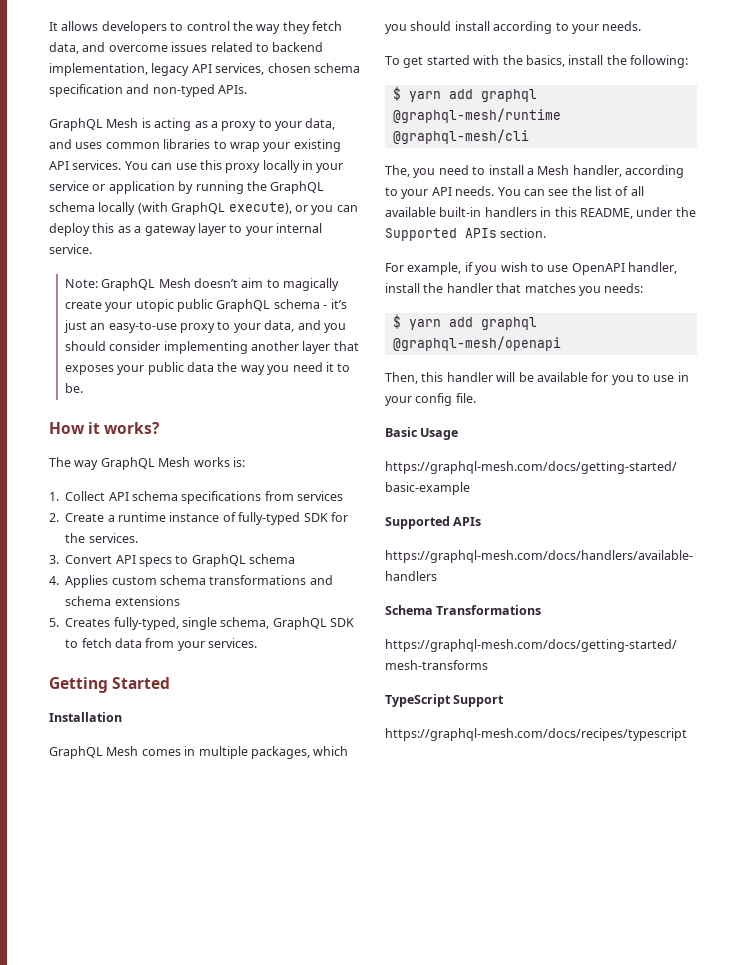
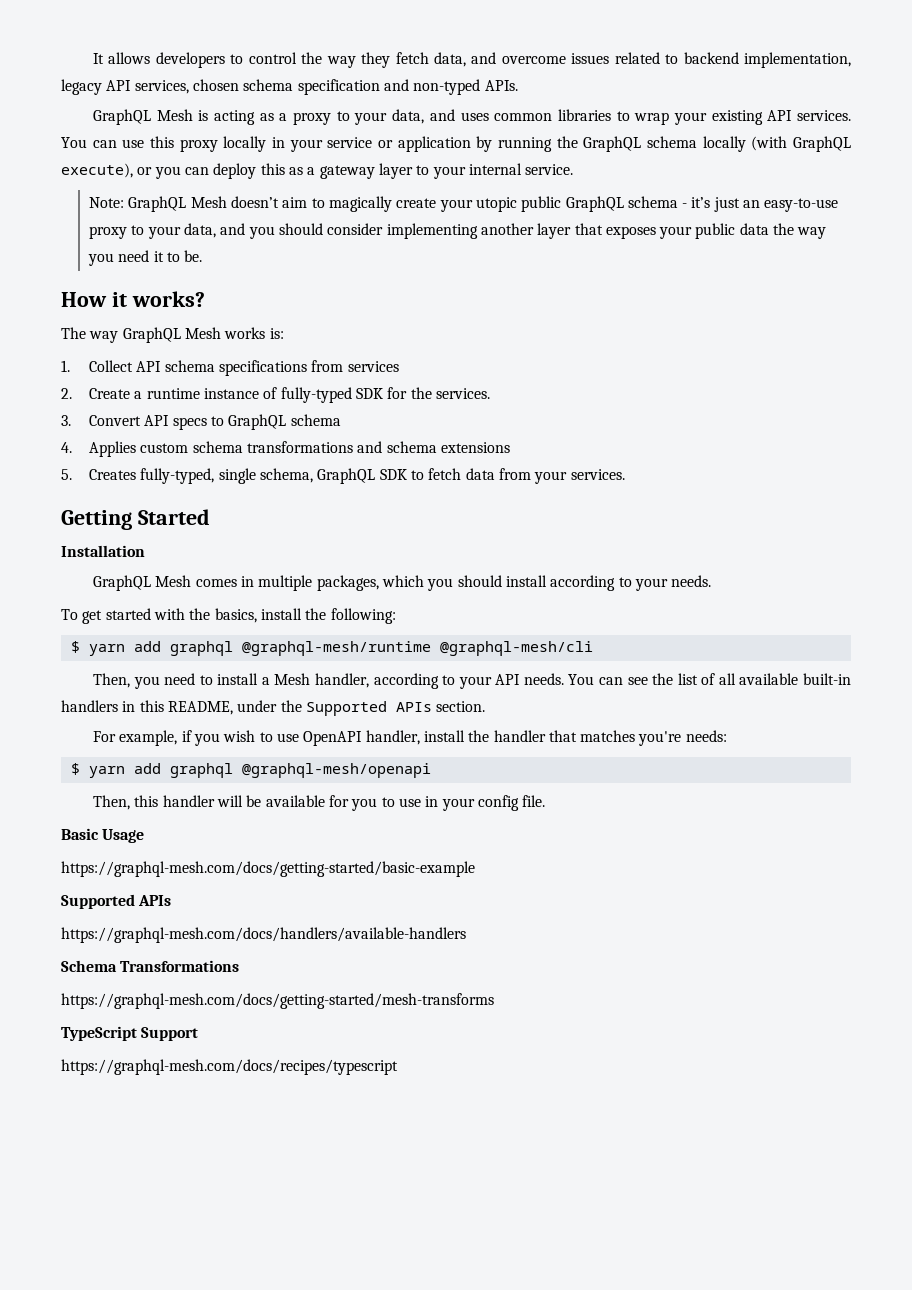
[385,165,410,177] The, -> [93,673,131,688] Then,
[578,286,601,296] you -> [638,731,682,746] you're

